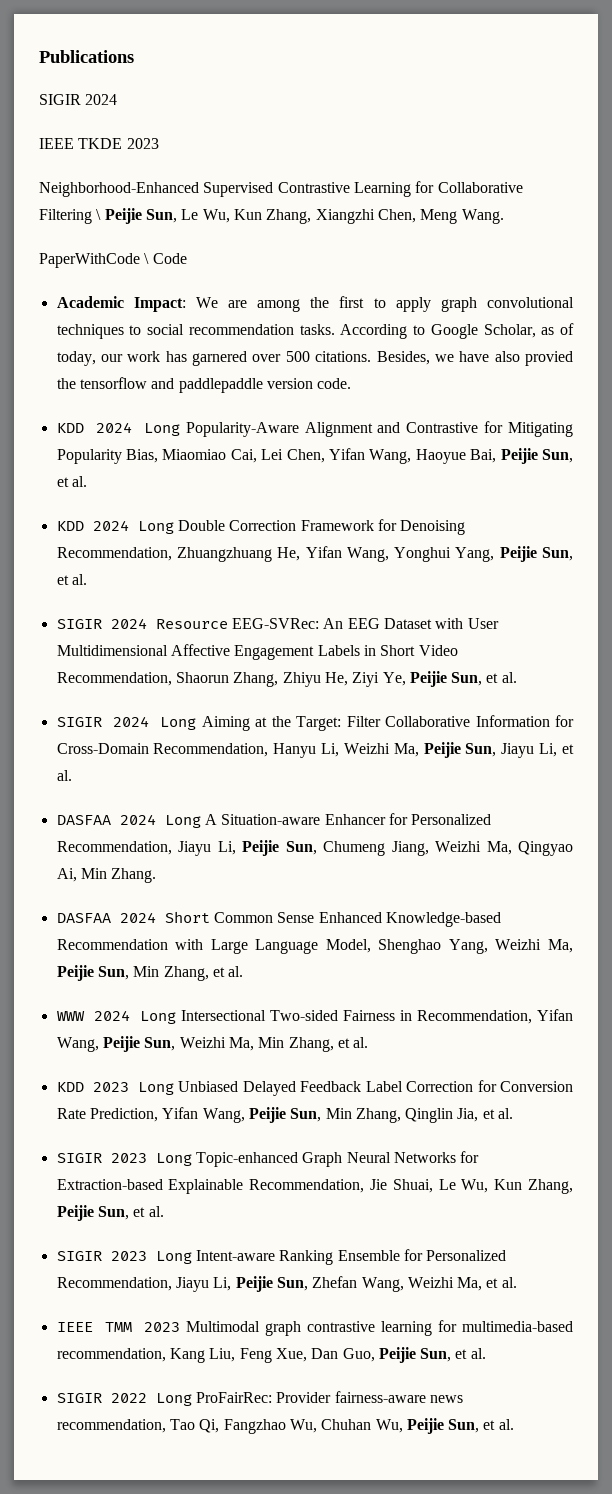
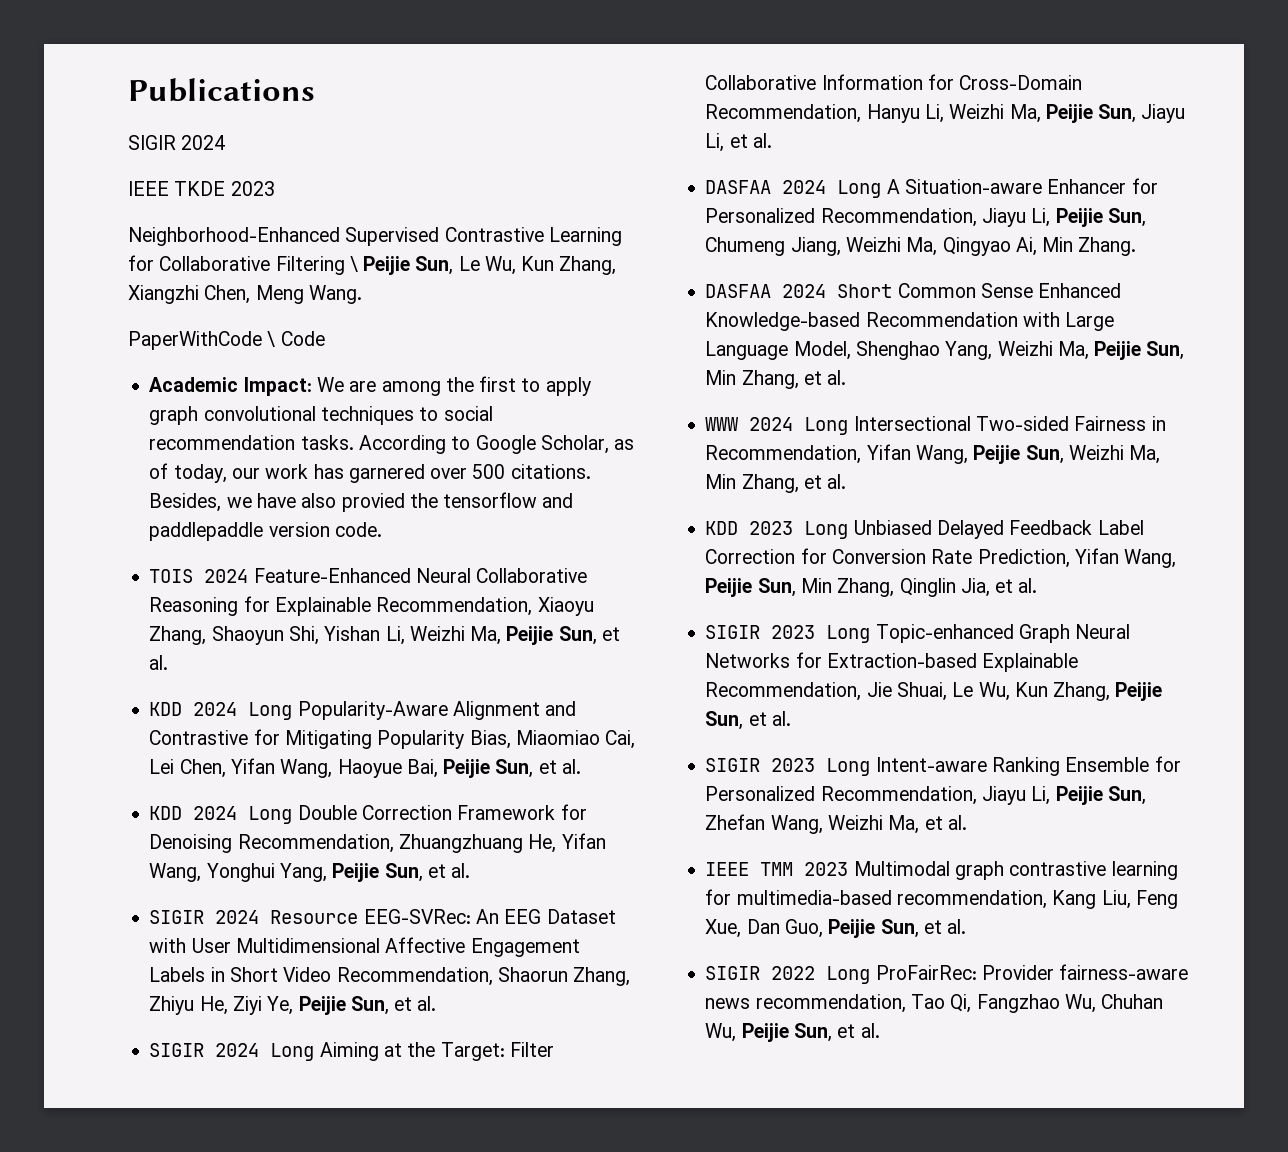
(352, 383) none -> [149,568,588,583] [149,596,594,616] [149,626,620,645] [149,655,169,670] // TOIS 2024 Feature-Enhanced Neural Collaborative Reasoning for Explainable Recommendation, Xiaoyu Zhang, Shaoyun Shi, Yishan Li, Weizhi Ma, Peijie Sun, et al.

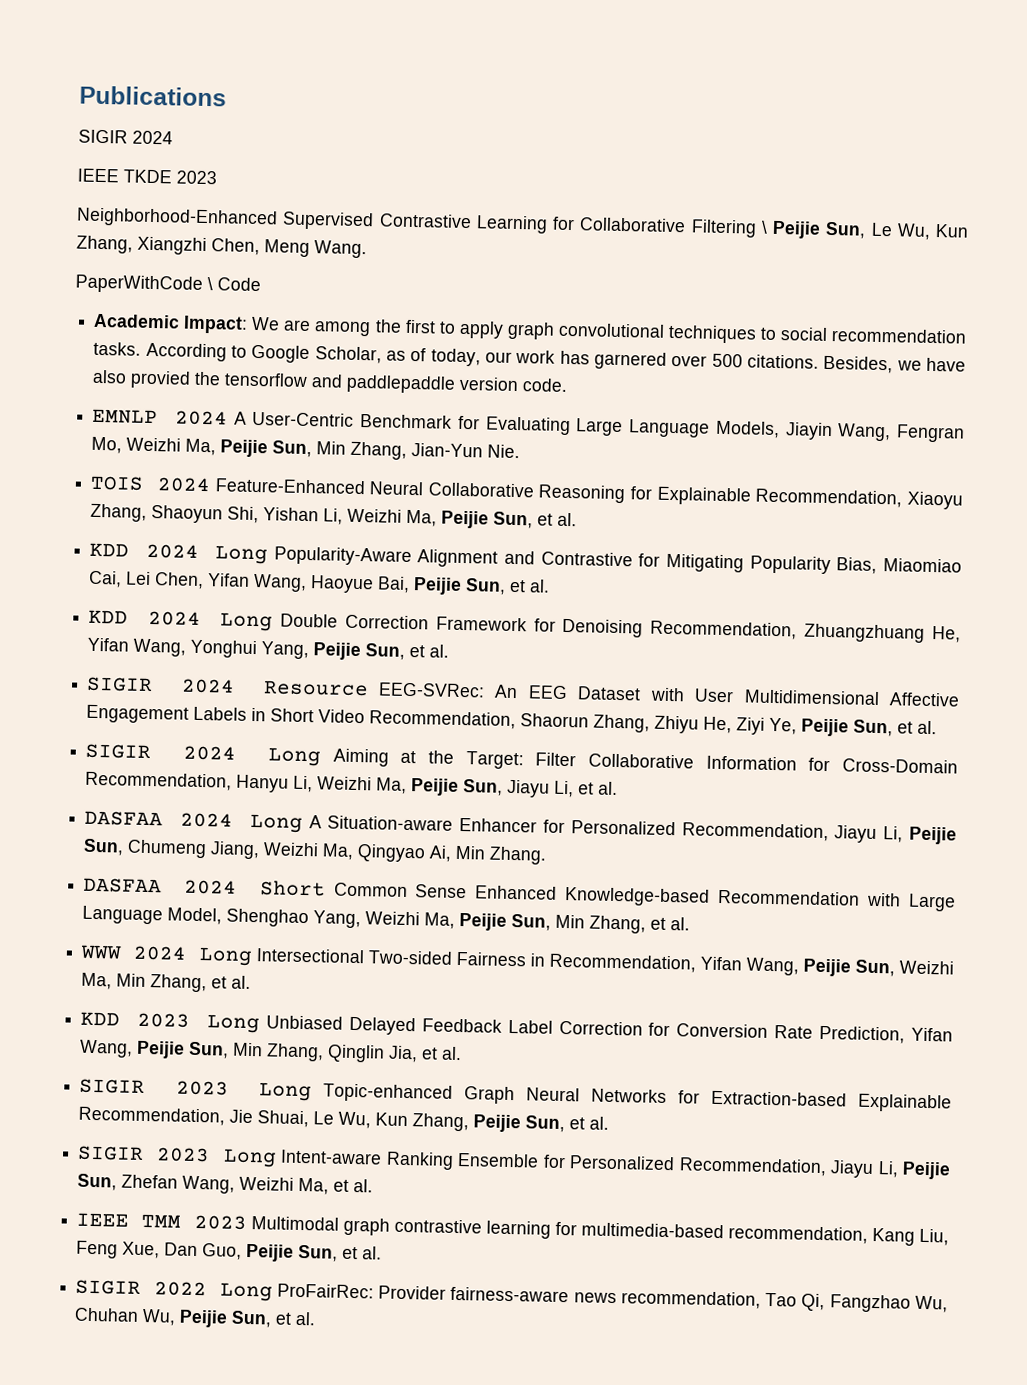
(382, 529) none -> [92,408,965,443] [91,436,521,460] // EMNLP 2024 A User-Centric Benchmark for Evaluating Large Language Models, Jiayin Wang, Fengran Mo, Weizhi Ma, Peijie Sun, Min Zhang, Jian-Yun Nie.

